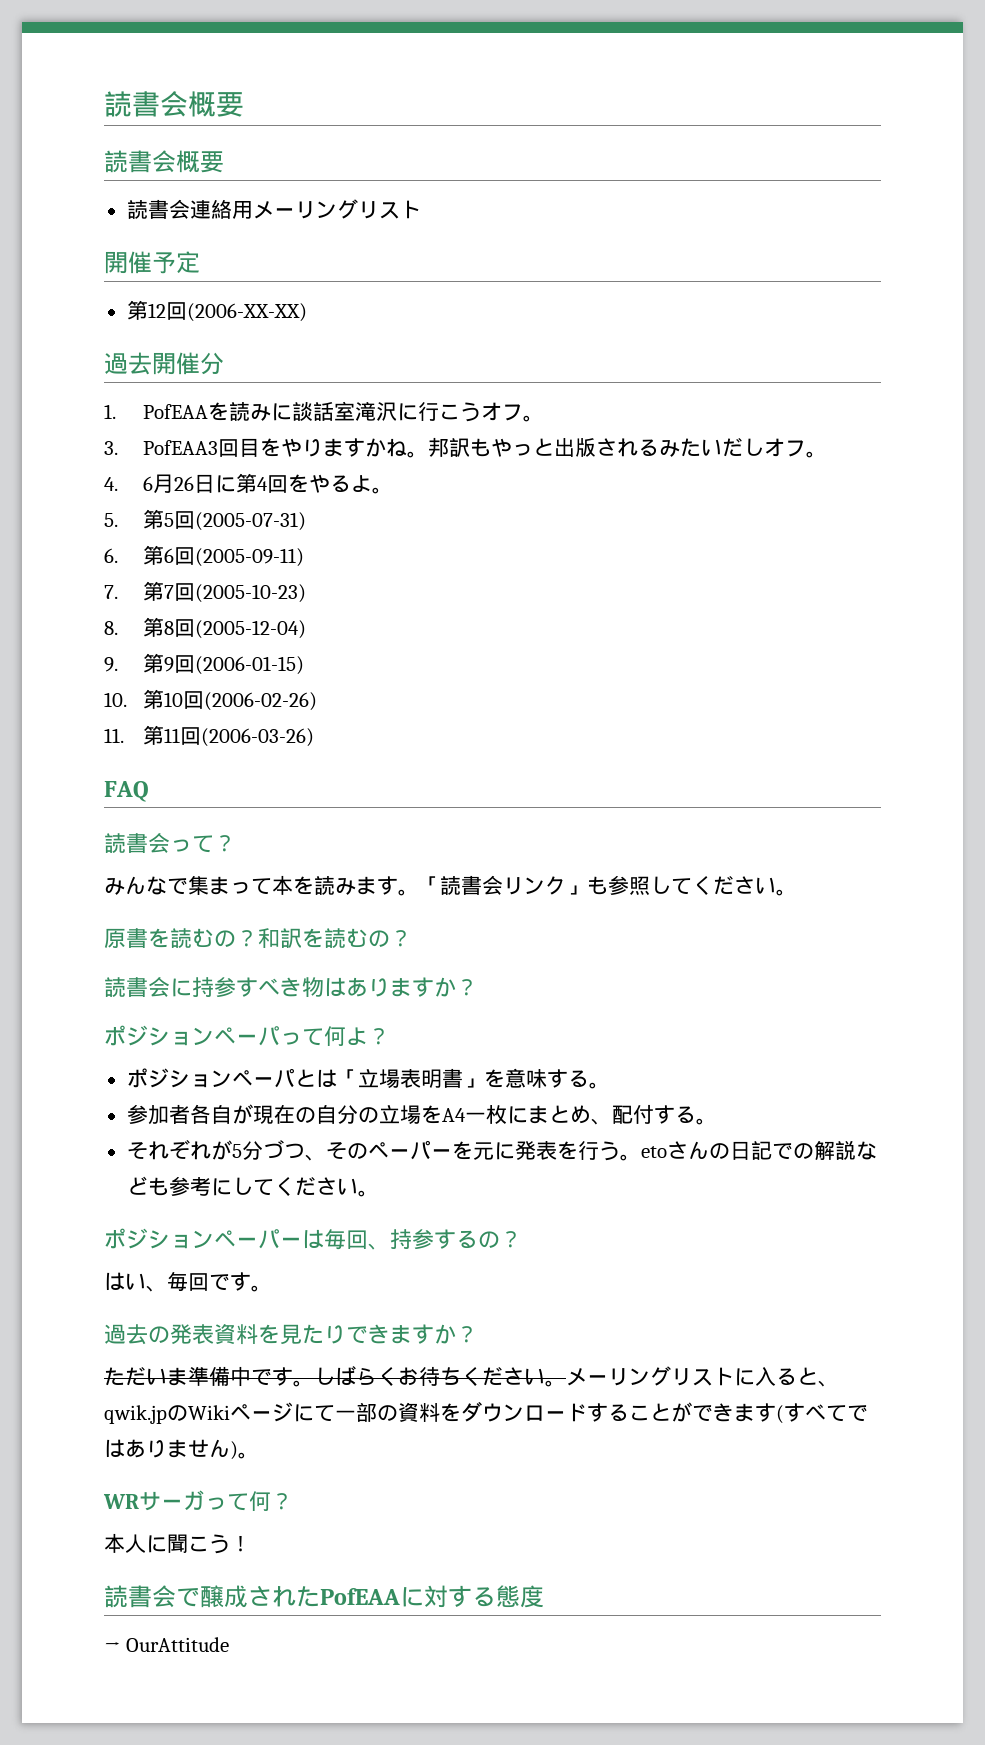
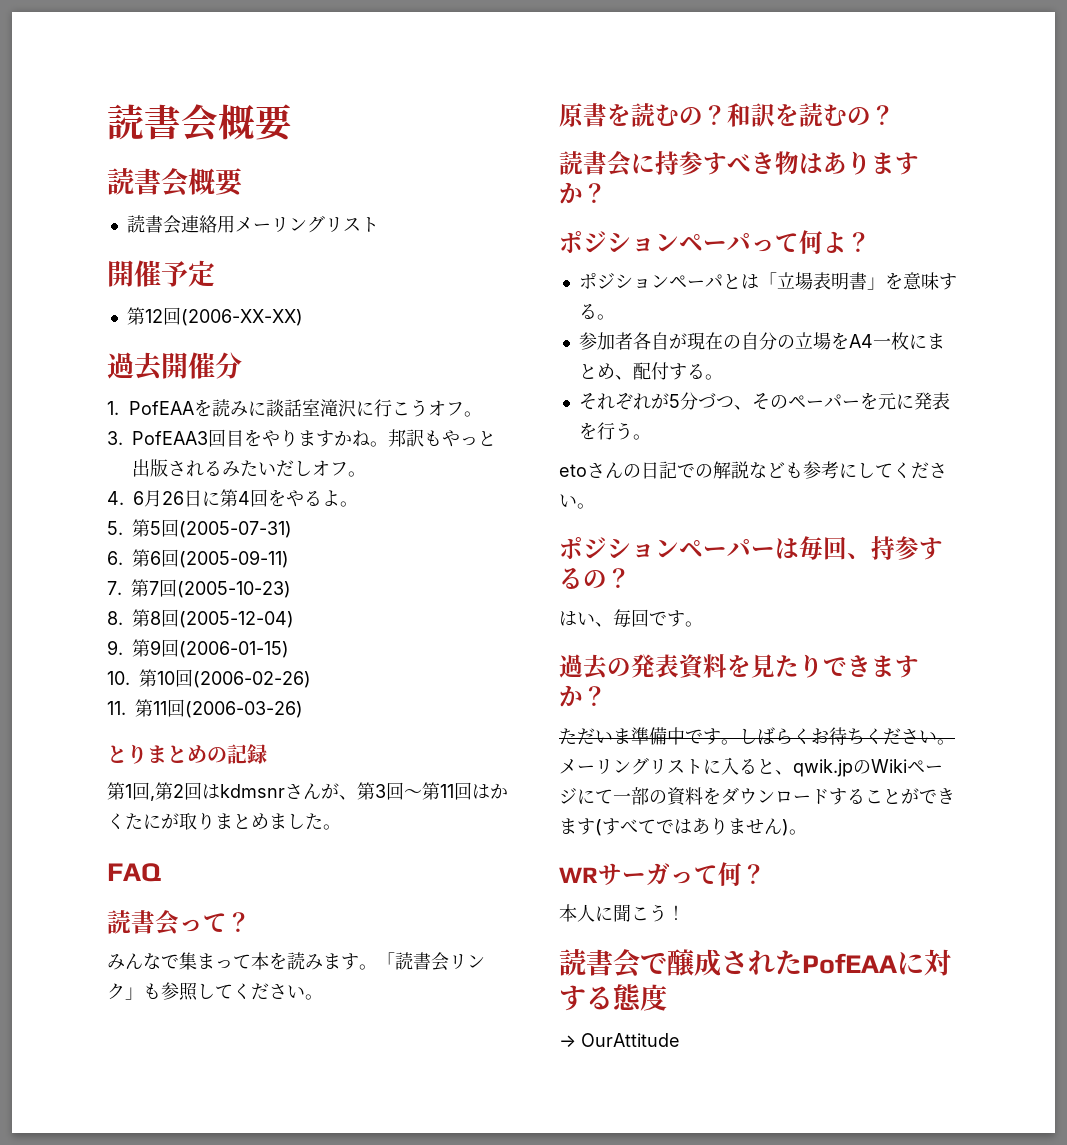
(314, 737) none -> [107,744,267,764] [107,782,508,801] [107,812,341,830] // とりまとめの記録 // 第1回,第2回はkdmsnrさんが、第3回〜第11回はかくたにが取りまとめました。
(641, 1157) none -> (651, 437) //

